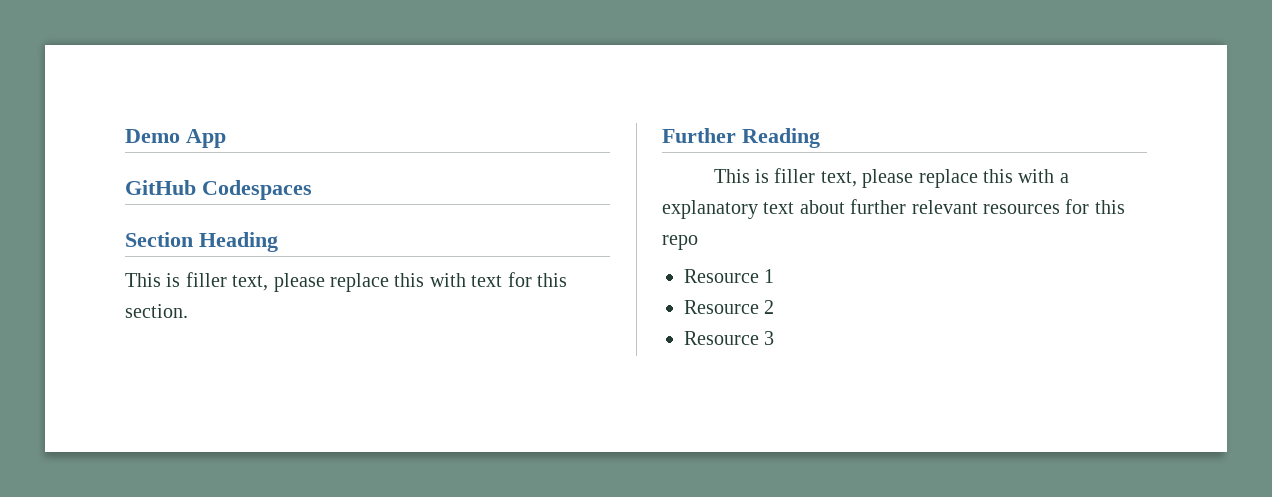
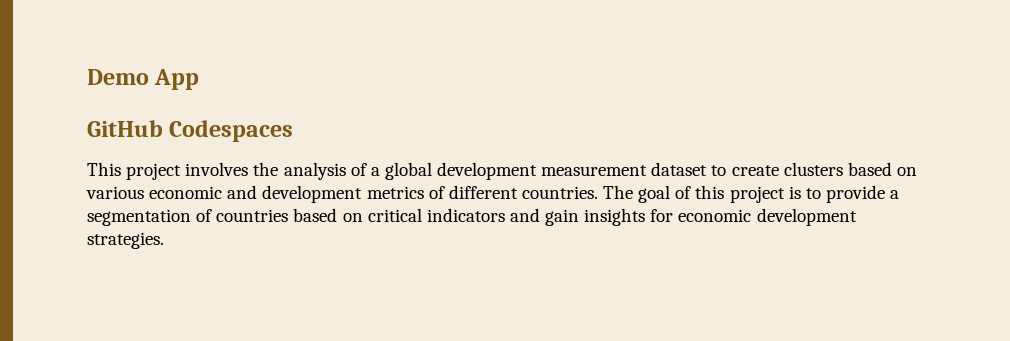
[125,232,278,252] [125,272,567,292] [125,304,188,318] [662,128,820,148] [713,168,1069,188] [662,199,1125,219] [662,235,698,250] [684,269,775,283] [684,300,775,314] [684,331,775,345] // Section Heading // This is filler text, please replace this with text for this section. // Further Reading // This is filler text, please replace this with a explanatory text about further relevant resources for this repo // Resource 1 // Resource 2 // Resource 3 -> [87,162,917,180] [86,185,900,203] [87,208,857,226] [87,232,164,249] // This project involves the analysis of a global development measurement dataset to create clusters based on various economic and development metrics of different countries. The goal of this project is to provide a segmentation of countries based on critical indicators and gain insights for economic development strategies.

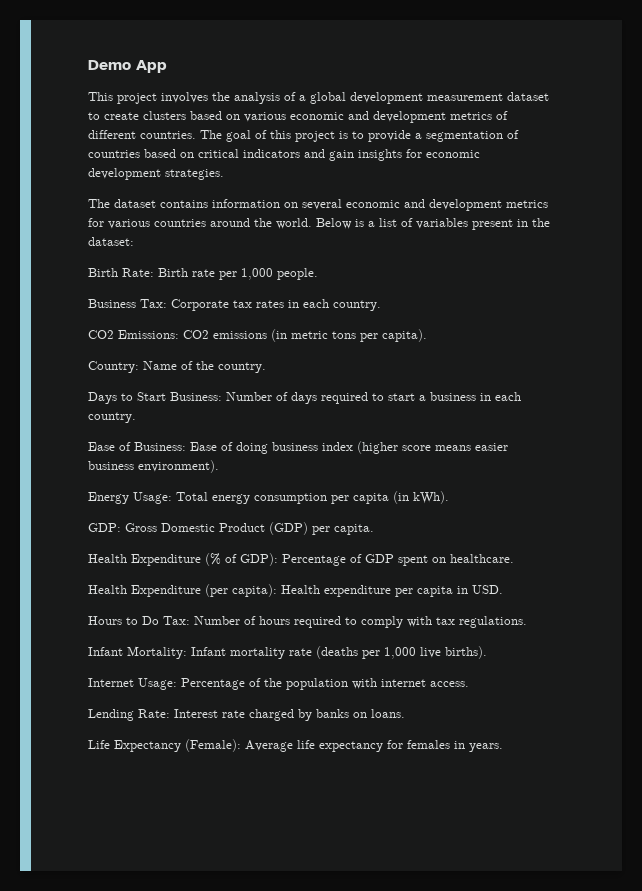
[87,120,294,142] // GitHub Codespaces -> (167, 66) none
(164, 240) none -> [88,199,548,211] [88,218,550,230] [88,237,134,246] [88,268,318,280] [88,299,381,311] [88,329,427,342] [88,361,266,373] [88,392,521,404] [88,412,136,423] [88,441,508,454] [88,460,219,473] [88,491,449,504] [88,522,374,535] [88,553,514,566] [88,584,503,597] [88,616,527,628] [88,646,487,659] [88,678,469,690] [88,709,405,721] [88,739,503,752] // The dataset contains information on several economic and development metrics for various countries around the world. Below is a list of variables present in the dataset: // Birth Rate: Birth rate per 1,000 people. // Business Tax: Corporate tax rates in each country. // CO2 Emissions: CO2 emissions (in metric tons per capita). // Country: Name of the country. // Days to Start Business: Number of days required to start a business in each country. // Ease of Business: Ease of doing business index (higher score means easier business environment). // Energy Usage: Total energy consumption per capita (in kWh). // GDP: Gross Domestic Product (GDP) per capita. // Health Expenditure (% of GDP): Percentage of GDP spent on healthcare. // Health Expenditure (per capita): Health expenditure per capita in USD. // Hours to Do Tax: Number of hours required to comply with tax regulations. // Infant Mortality: Infant mortality rate (deaths per 1,000 live births). // Internet Usage: Percentage of the population with internet access. // Lending Rate: Interest rate charged by banks on loans. // Life Expectancy (Female): Average life expectancy for females in years.

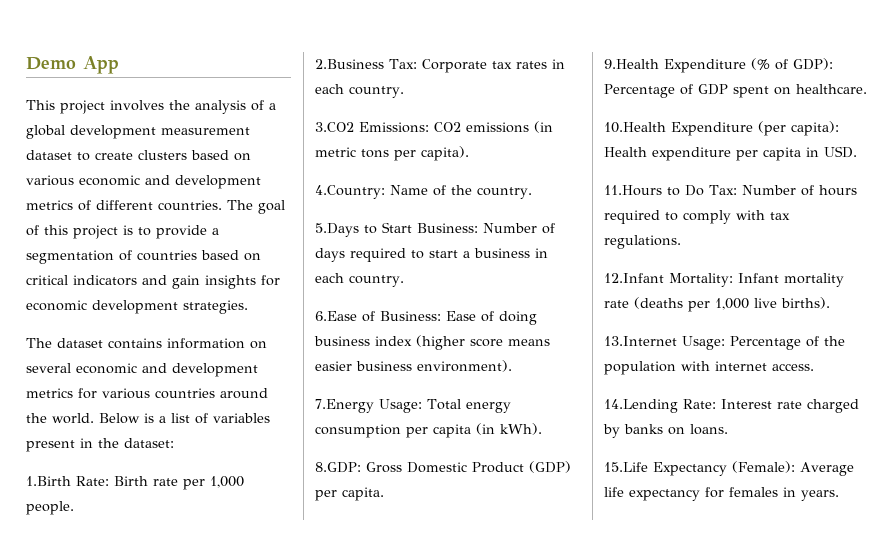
[88,268,118,277] Birth -> [26,476,71,486] 1.Birth
[88,299,136,308] Business -> [315,59,384,69] 2.Business
[88,330,114,339] CO2 -> [315,122,354,132] 3.CO2
[88,361,139,373] Country: -> [315,185,385,199] 4.Country:
[88,392,117,404] Days -> [315,223,359,237] 5.Days
[88,442,115,451] Ease -> [315,311,357,321] 6.Ease
[88,492,129,504] Energy -> [315,399,374,413] 7.Energy
[88,523,121,532] GDP: -> [315,462,361,473] 8.GDP:
[88,554,127,563] Health -> [604,59,659,69] 9.Health
[88,585,127,594] Health -> [604,122,666,133] 10.Health
[88,616,122,625] Hours -> [604,185,662,196] 11.Hours
[88,647,123,656] Infant -> [604,273,664,283] 12.Infant
[88,678,134,687] Internet -> [604,336,677,346] 13.Internet
[88,709,134,721] Lending -> [604,399,678,413] 14.Lending
[88,740,110,749] Life -> [604,462,648,472] 15.Life

